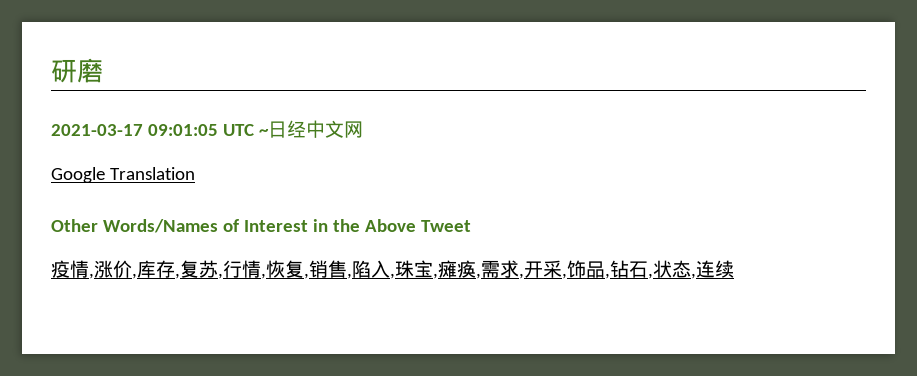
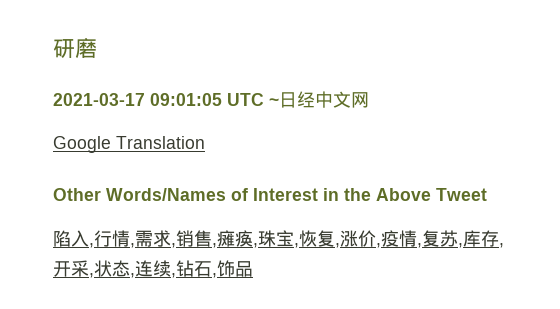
[51,260,89,278] 疫情 -> [53,230,335,248] 陷入,行情,需求,销售,瘫痪,珠宝,恢复
[137,260,175,278] 库存 -> [381,230,417,247] 疫情
[223,260,734,279] 行情,恢复,销售,陷入,珠宝,瘫痪,需求,开采,饰品,钻石,状态,连续 -> [463,230,504,248] [53,260,253,278] 库存,开采,状态,连续,钻石,饰品

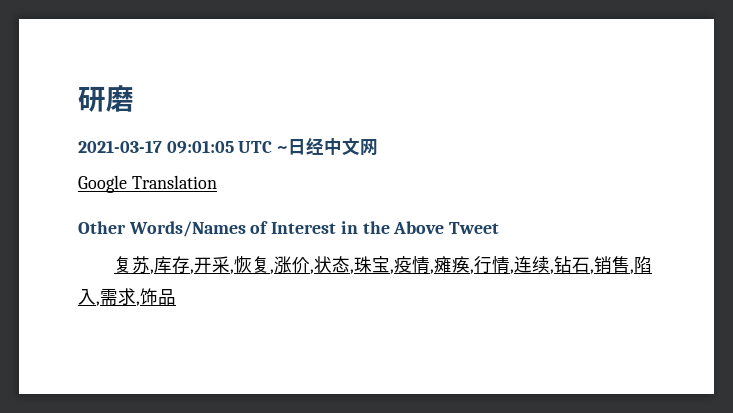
[53,230,422,248] 陷入,行情,需求,销售,瘫痪,珠宝,恢复,涨价,疫情, -> (500, 228) none
[94,260,212,278] 状态,连续,钻石 -> [233,256,652,274] [78,288,136,306] 恢复,涨价,状态,珠宝,疫情,瘫痪,行情,连续,钻石,销售,陷入,需求

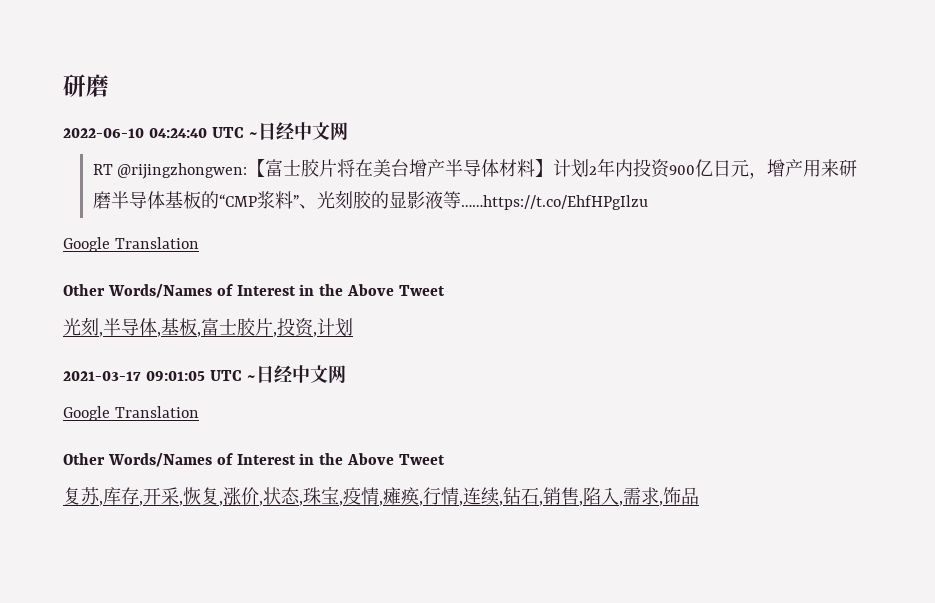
[78,85,134,112] 研磨 -> [63,74,109,97] [63,122,348,140] [92,158,858,179] [92,190,648,210] [63,237,199,252] [63,284,446,298] [63,317,353,337] 研磨 // 2022-06-10 04:24:40 UTC ~日经中文网 // RT @rijingzhongwen:【富士胶片将在美台增产半导体材料】计划2年内投资900亿日元，增产用来研磨半导体基板的“CMP浆料”、光刻胶的显影液等……https://t.co/EhfHPgIlzu // Google Translation // Other Words/Names of Interest in the Above Tweet // 光刻,半导体,基板,富士胶片,投资,计划

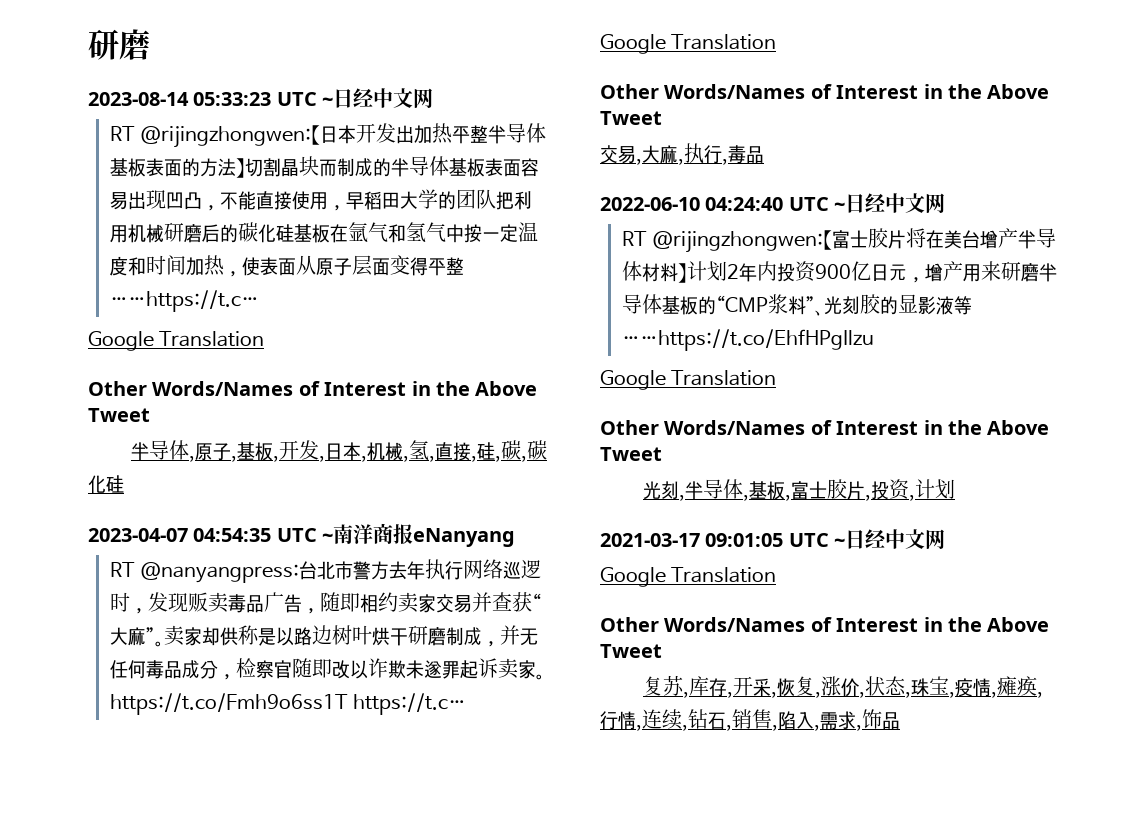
[63,74,109,97] 研磨 -> [88,29,150,60] [88,88,434,108] [110,123,546,148] [110,156,540,178] [110,189,533,211] [110,222,539,243] [110,255,465,277] [110,290,260,312] [88,331,265,351] [88,381,538,396] [88,408,150,422] [130,440,547,462] [88,475,124,494] [88,523,516,547] [110,559,541,583] [110,592,542,614] [110,625,539,647] [110,658,546,680] [110,693,466,715] [600,34,777,54] [600,84,1050,99] [600,111,662,125] [600,143,764,165] 研磨 // 2023-08-14 05:33:23 UTC ~日经中文网 // RT @rijingzhongwen:【日本开发出加热平整半导体基板表面的方法】切割晶块而制成的半导体基板表面容易出现凹凸，不能直接使用，早稻田大学的团队把利用机械研磨后的碳化硅基板在氩气和氢气中按一定温度和时间加热，使表面从原子层面变得平整……https://t.c… // Google Translation // Other Words/Names of Interest in the Above Tweet // 半导体,原子,基板,开发,日本,机械,氢,直接,硅,碳,碳化硅 // 2023-04-07 04:54:35 UTC ~南洋商报eNanyang // RT @nanyangpress:台北市警方去年执行网络巡逻时，发现贩卖毒品广告，随即相约卖家交易并查获“大麻”。卖家却供称是以路边树叶烘干研磨制成，并无任何毒品成分，检察官随即改以诈欺未遂罪起诉卖家。https://t.co/Fmh9o6ss1T https://t.c… // Google Translation // Other Words/Names of Interest in the Above Tweet // 交易,大麻,执行,毒品

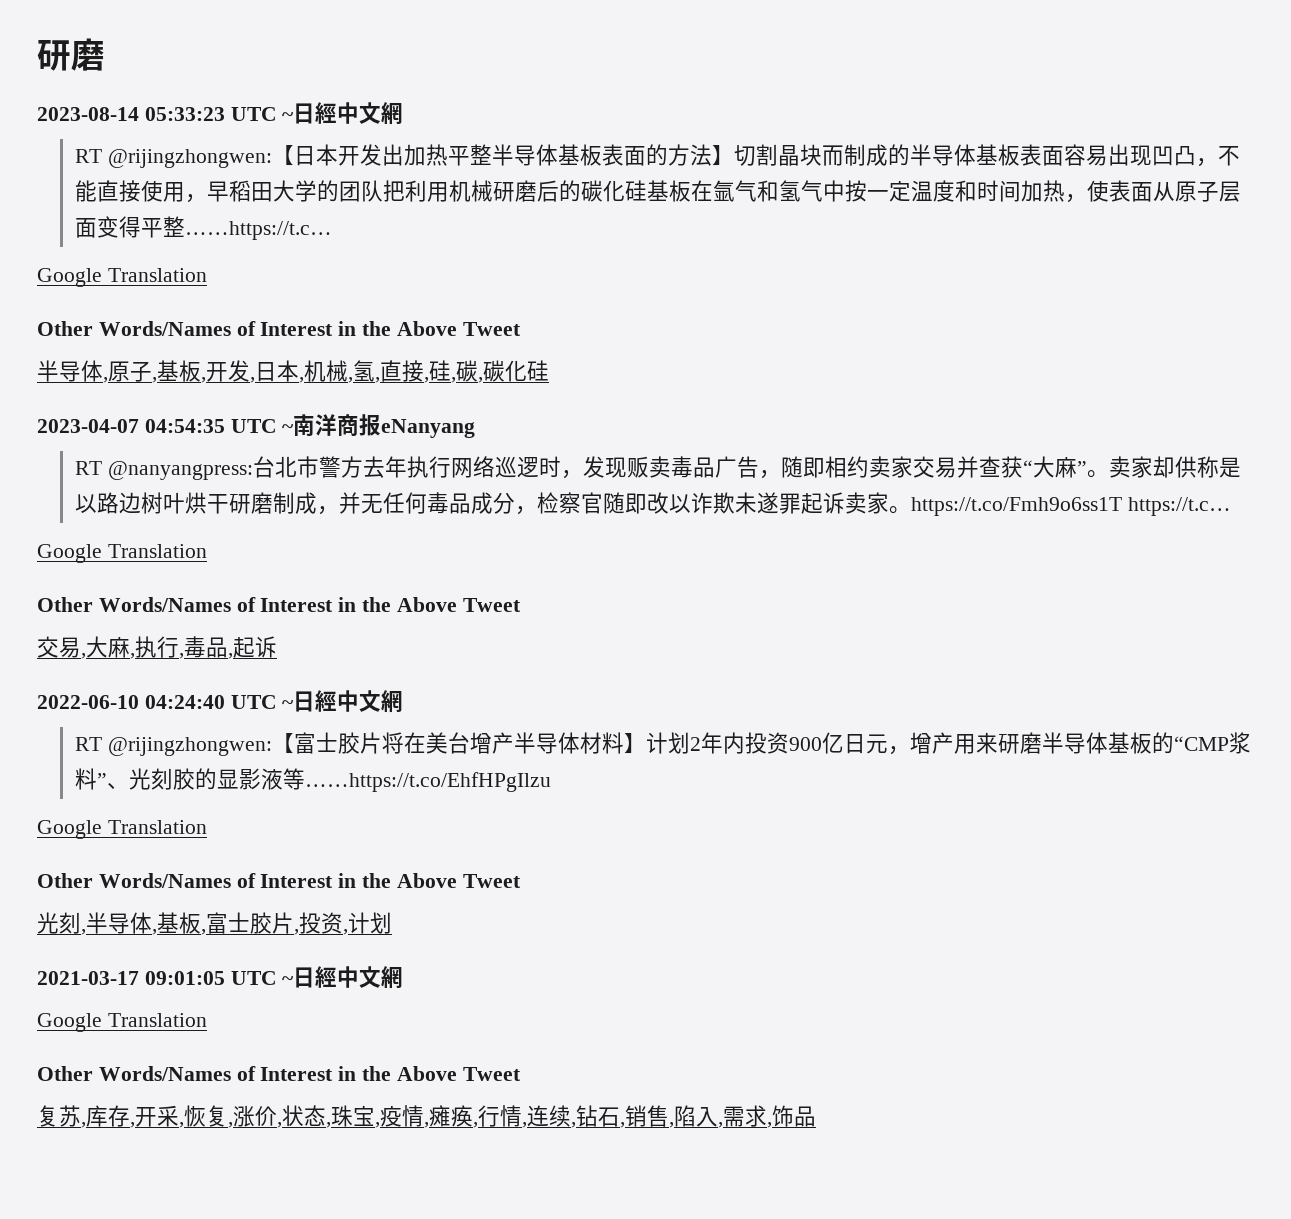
[353,88,434,108] 经中文网 -> [315,102,404,125] 經中文網
(764, 155) none -> [228,636,277,659] ,起诉
[865,193,946,213] 经中文网 -> [315,690,404,713] 經中文網
[865,529,946,549] 经中文网 -> [315,966,404,989] 經中文網

